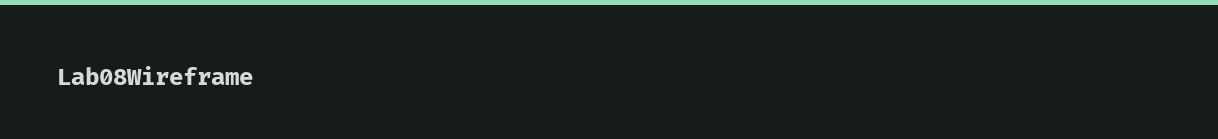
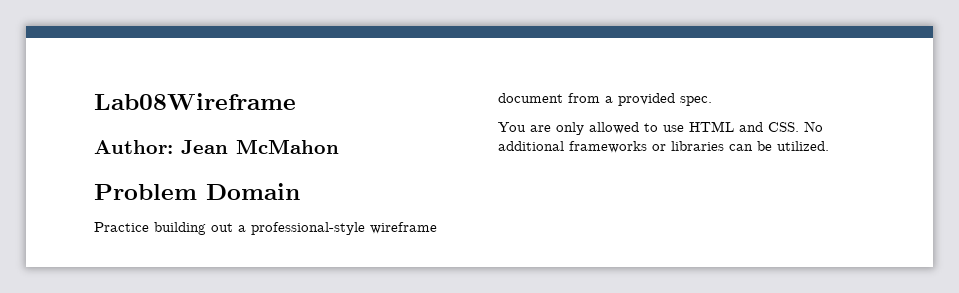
(253, 75) none -> [94,139,339,154] [94,183,300,200] [94,222,437,235] [498,93,712,106] [498,121,823,135] [498,141,829,153] // Author: Jean McMahon // Problem Domain // Practice building out a professional-style wireframe document from a provided spec. // You are only allowed to use HTML and CSS. No additional frameworks or libraries can be utilized.

